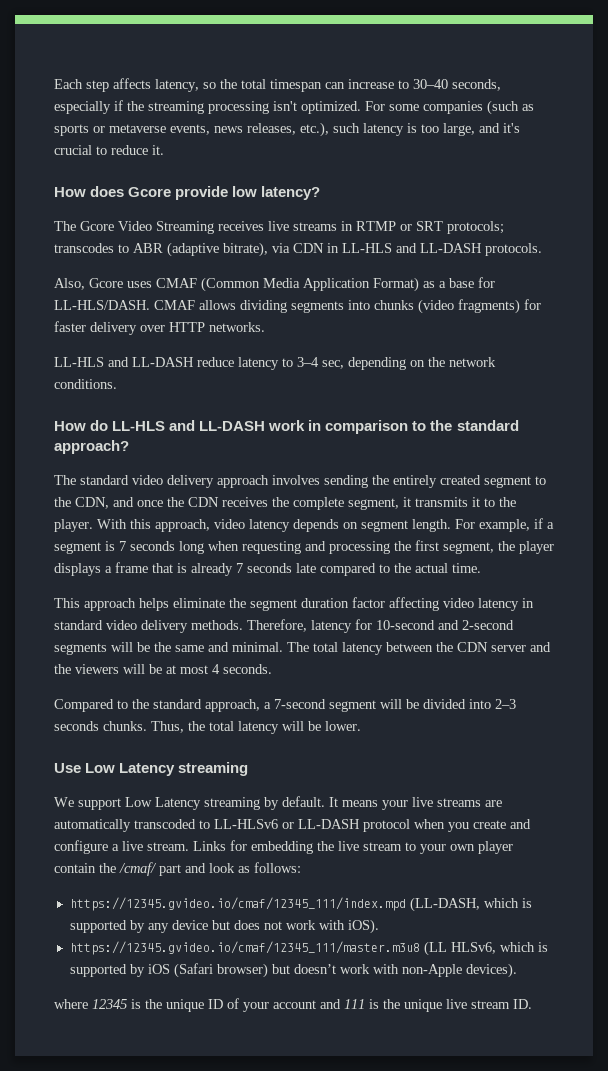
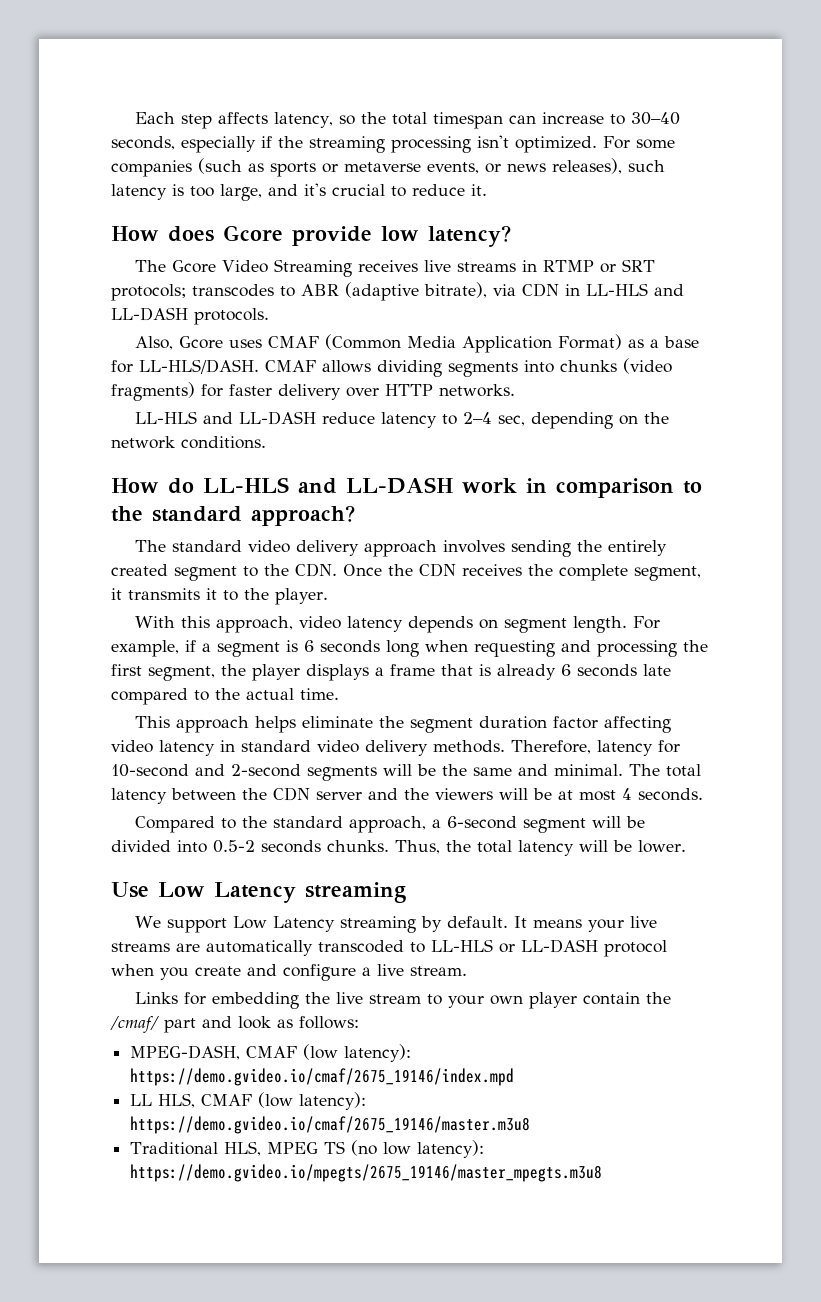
[214,122,329,137] news releases, etc.), -> [485,158,622,174] or news releases),
[297,357,319,367] 3–4 -> [462,412,492,424] 2–4
[75,497,163,509] CDN, and once -> [295,563,382,577] CDN. Once
(93, 525) none -> (328, 596) //
[119,541,126,551] 7 -> [304,640,314,652] 6
[236,563,243,573] 7 -> [561,664,571,676] 6
[274,699,326,709] 7-second -> [446,816,517,829] 6-second
[495,699,516,709] 2–3 -> [213,840,255,853] 0.5-2
[214,819,278,829] LL-HLSv6 -> [431,939,493,952] LL-HLS
(189, 846) none -> (467, 971) //
[69,897,532,912] [69,919,379,934] [69,941,548,956] [69,963,517,978] [54,998,532,1012] https://12345.gvideo.io/cmaf/12345_111/index.mpd (LL-DASH, which is supported by any device but does not work with iOS). // https://12345.gvideo.io/cmaf/12345_111/master.m3u8 (LL HLSv6, which is supported by iOS (Safari browser) but doesn’t work with non-Apple devices). // where 12345 is the unique ID of your account and 111 is the unique live stream ID. -> [130,1044,412,1062] [130,1068,515,1086] [130,1092,367,1110] [130,1116,531,1134] [130,1140,485,1158] [130,1164,603,1182] MPEG-DASH, CMAF (low latency): https://demo.gvideo.io/cmaf/2675_19146/index.mpd // LL HLS, CMAF (low latency): https://demo.gvideo.io/cmaf/2675_19146/master.m3u8 // Traditional HLS, MPEG TS (no low latency): https://demo.gvideo.io/mpegts/2675_19146/master_mpegts.m3u8

